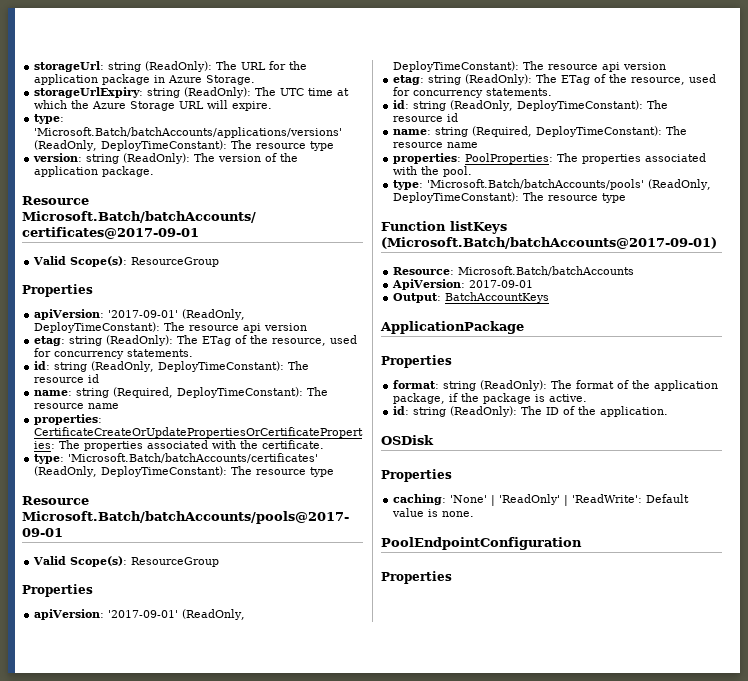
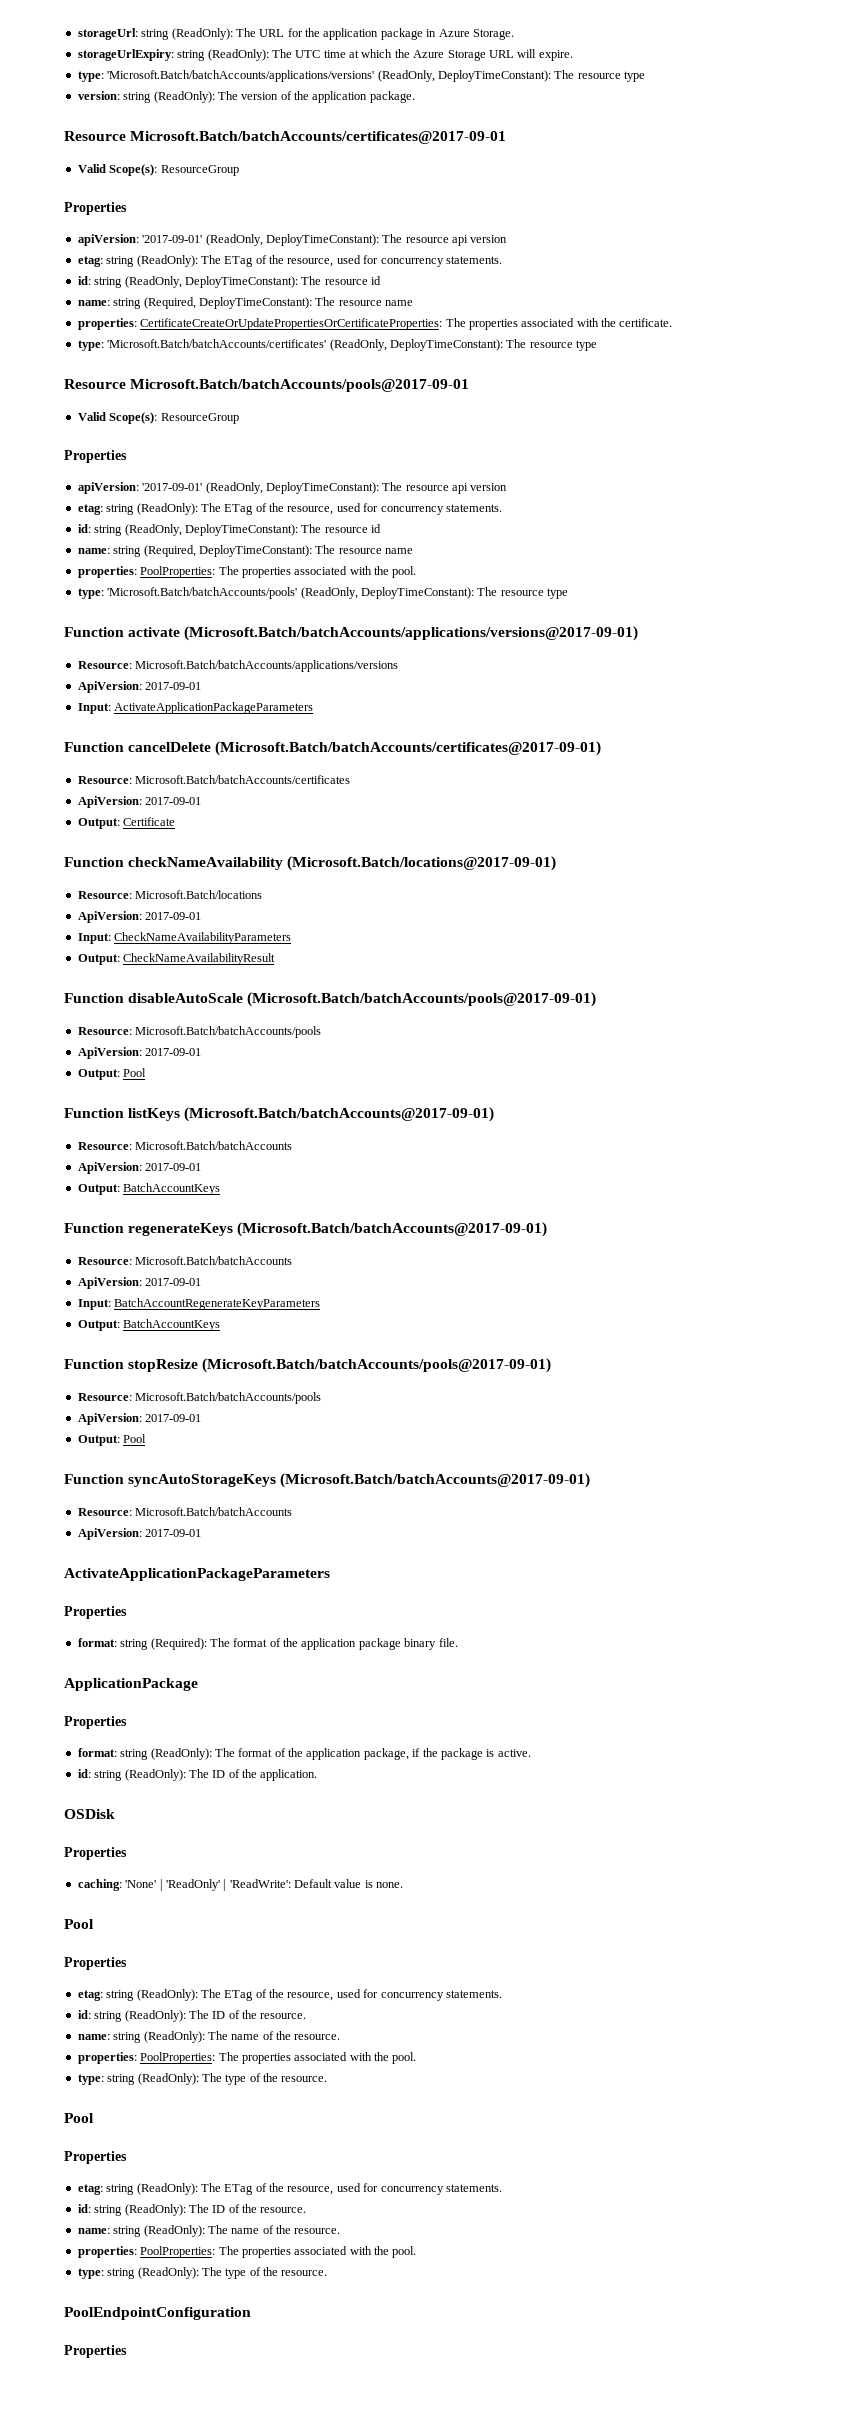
(627, 198) none -> [64,626,639,641] [77,660,399,672] [77,681,202,693] [77,702,314,714] [64,741,602,756] [77,775,351,784] [77,796,202,808] [77,817,176,829] [64,856,557,871] [77,890,263,899] [77,911,202,923] [77,932,292,944] [77,953,276,965] [64,992,597,1007] [77,1026,322,1038] [77,1047,202,1059] [77,1068,147,1080] // Function activate (Microsoft.Batch/batchAccounts/applications/versions@2017-09-01) // Resource: Microsoft.Batch/batchAccounts/applications/versions // ApiVersion: 2017-09-01 // Input: ActivateApplicationPackageParameters // Function cancelDelete (Microsoft.Batch/batchAccounts/certificates@2017-09-01) // Resource: Microsoft.Batch/batchAccounts/certificates // ApiVersion: 2017-09-01 // Output: Certificate // Function checkNameAvailability (Microsoft.Batch/locations@2017-09-01) // Resource: Microsoft.Batch/locations // ApiVersion: 2017-09-01 // Input: CheckNameAvailabilityParameters // Output: CheckNameAvailabilityResult // Function disableAutoScale (Microsoft.Batch/batchAccounts/pools@2017-09-01) // Resource: Microsoft.Batch/batchAccounts/pools // ApiVersion: 2017-09-01 // Output: Pool
(550, 297) none -> [64,1222,548,1237] [77,1256,293,1265] [77,1277,202,1289] [77,1298,321,1310] [77,1319,221,1331] [64,1358,552,1373] [77,1392,322,1404] [77,1413,202,1425] [77,1434,147,1446] [64,1473,591,1488] [77,1507,293,1516] [77,1528,202,1540] [64,1568,330,1581] [64,1606,127,1619] [77,1638,458,1650] // Function regenerateKeys (Microsoft.Batch/batchAccounts@2017-09-01) // Resource: Microsoft.Batch/batchAccounts // ApiVersion: 2017-09-01 // Input: BatchAccountRegenerateKeyParameters // Output: BatchAccountKeys // Function stopResize (Microsoft.Batch/batchAccounts/pools@2017-09-01) // Resource: Microsoft.Batch/batchAccounts/pools // ApiVersion: 2017-09-01 // Output: Pool // Function syncAutoStorageKeys (Microsoft.Batch/batchAccounts@2017-09-01) // Resource: Microsoft.Batch/batchAccounts // ApiVersion: 2017-09-01 // ActivateApplicationPackageParameters // Properties // format: string (Required): The format of the application package binary file.
(475, 514) none -> [64,1919,94,1929] [64,1957,127,1970] [77,1989,502,2001] [77,2010,307,2022] [77,2031,341,2043] [77,2052,417,2064] [77,2073,328,2085] [64,2113,94,2123] [64,2151,127,2164] [77,2183,502,2195] [77,2204,307,2216] [77,2225,341,2237] [77,2246,417,2258] [77,2267,328,2279] // Pool // Properties // etag: string (ReadOnly): The ETag of the resource, used for concurrency statements. // id: string (ReadOnly): The ID of the resource. // name: string (ReadOnly): The name of the resource. // properties: PoolProperties: The properties associated with the pool. // type: string (ReadOnly): The type of the resource. // Pool // Properties // etag: string (ReadOnly): The ETag of the resource, used for concurrency statements. // id: string (ReadOnly): The ID of the resource. // name: string (ReadOnly): The name of the resource. // properties: PoolProperties: The properties associated with the pool. // type: string (ReadOnly): The type of the resource.

